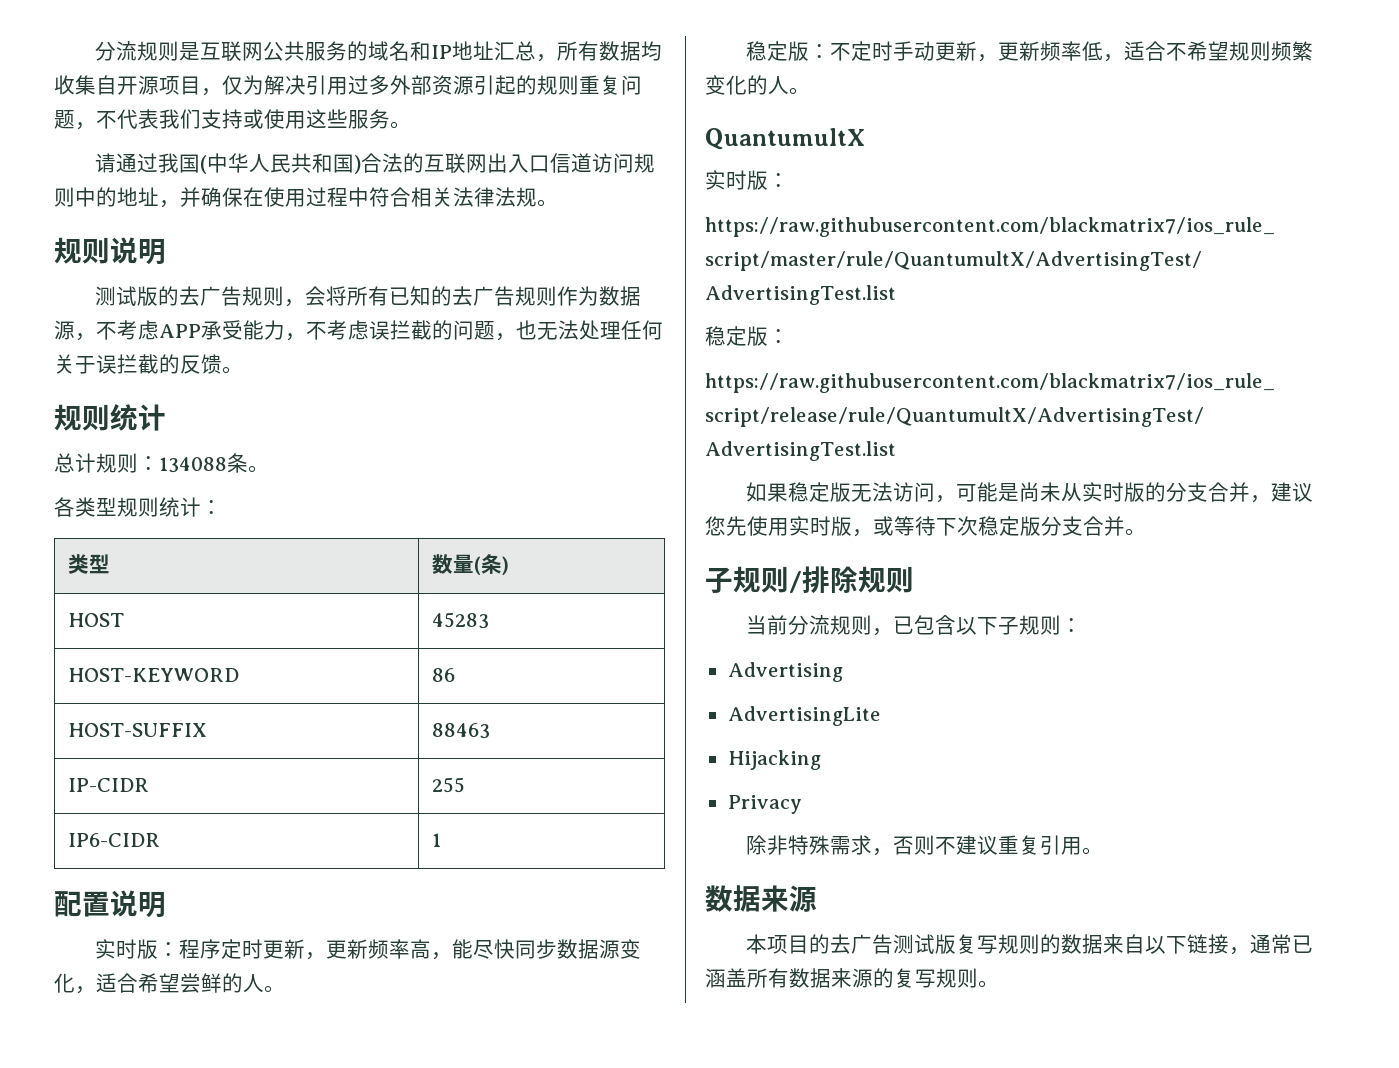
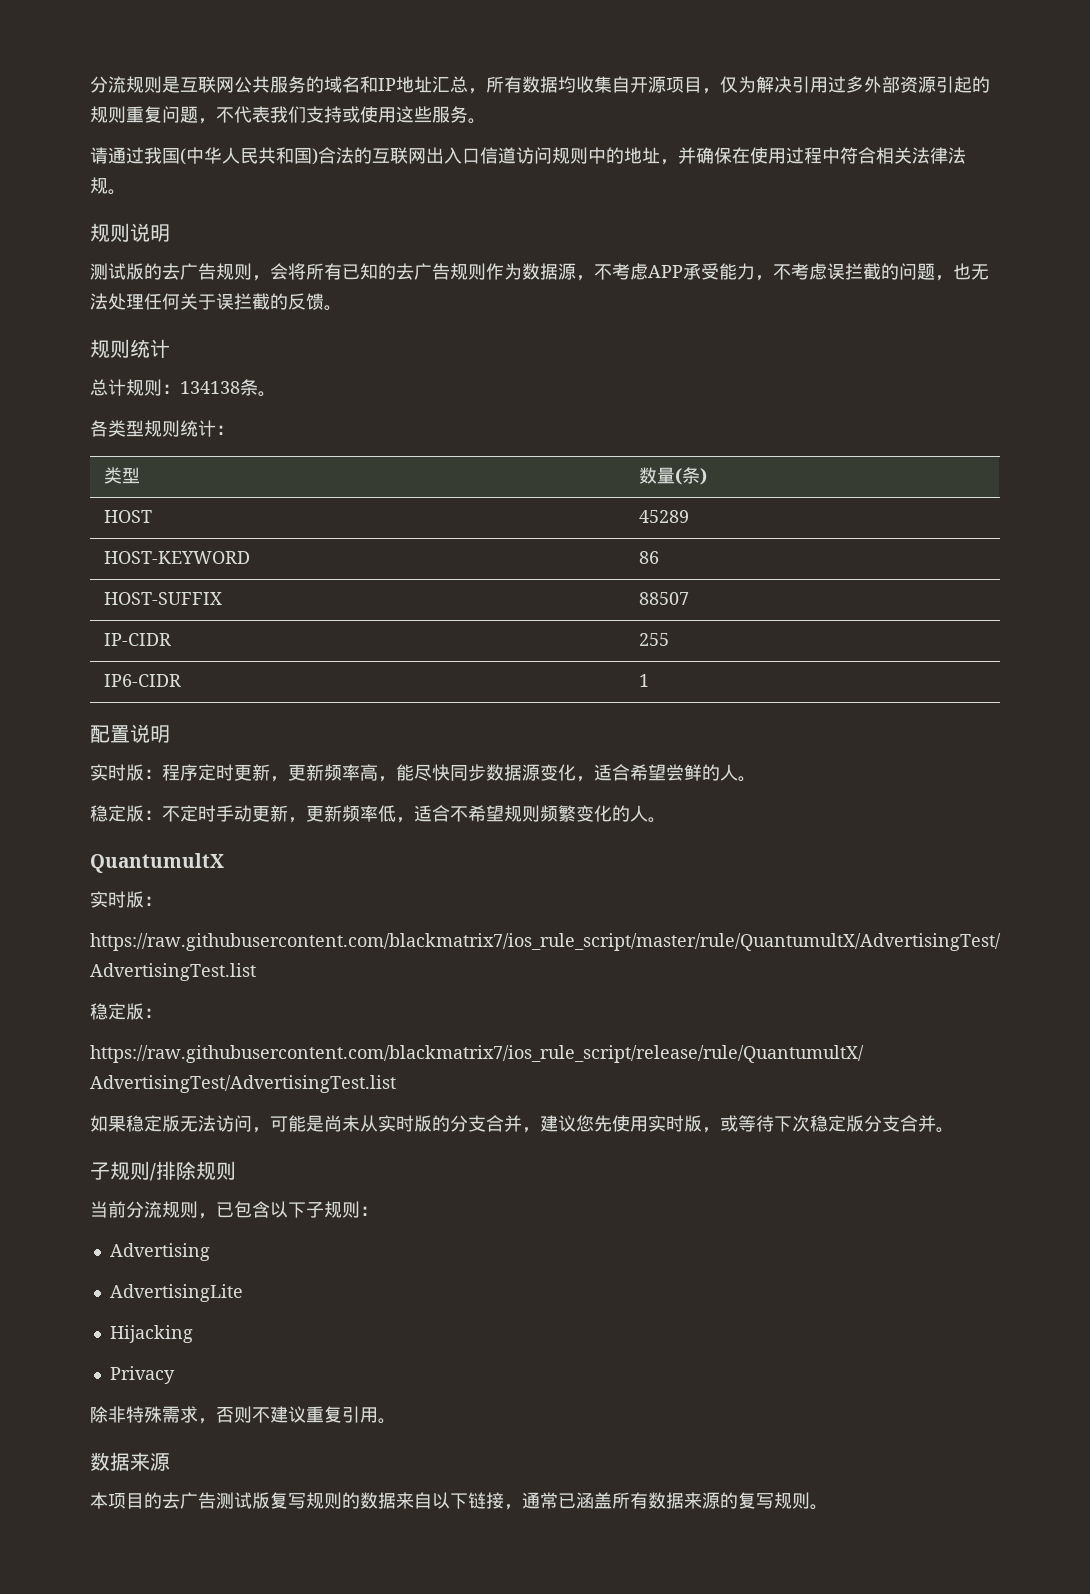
[159,457,227,473] 134088 -> [180,381,240,394] 134138
[431,612,489,629] 45283 -> [638,510,689,523] 45289
[431,723,490,739] 88463 -> [638,592,689,605] 88507

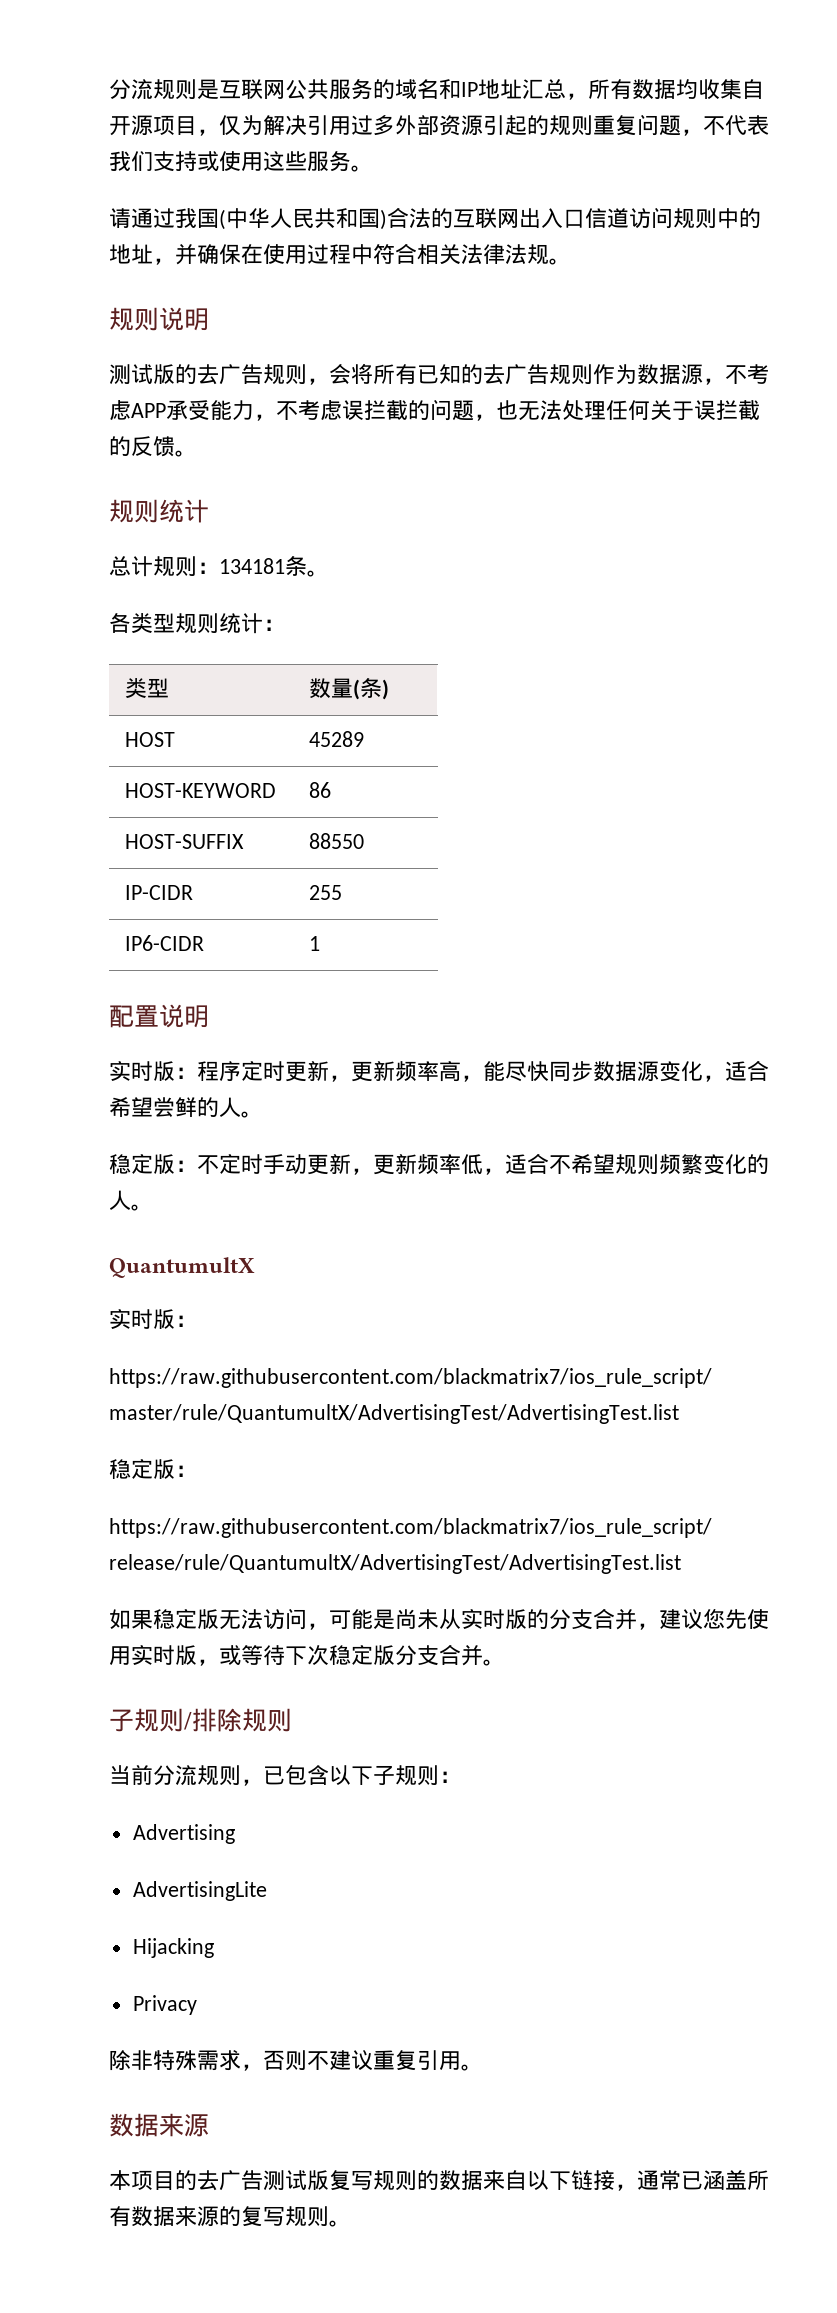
[180,381,240,394] 134138 -> [219,558,285,574] 134181
[638,592,689,605] 88507 -> [309,833,365,849] 88550

